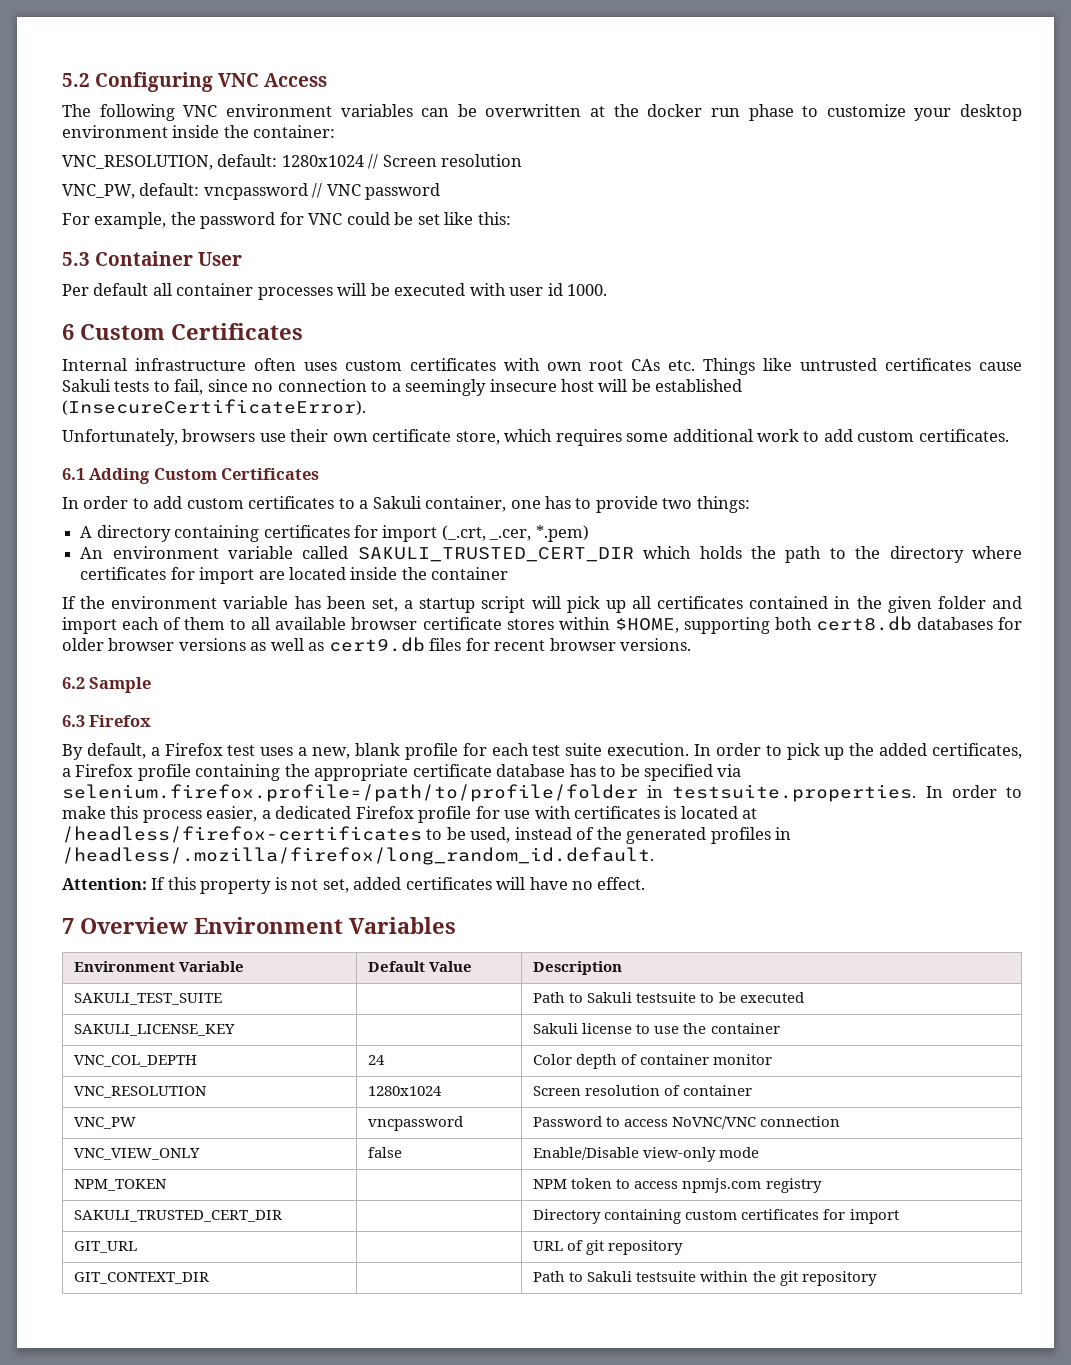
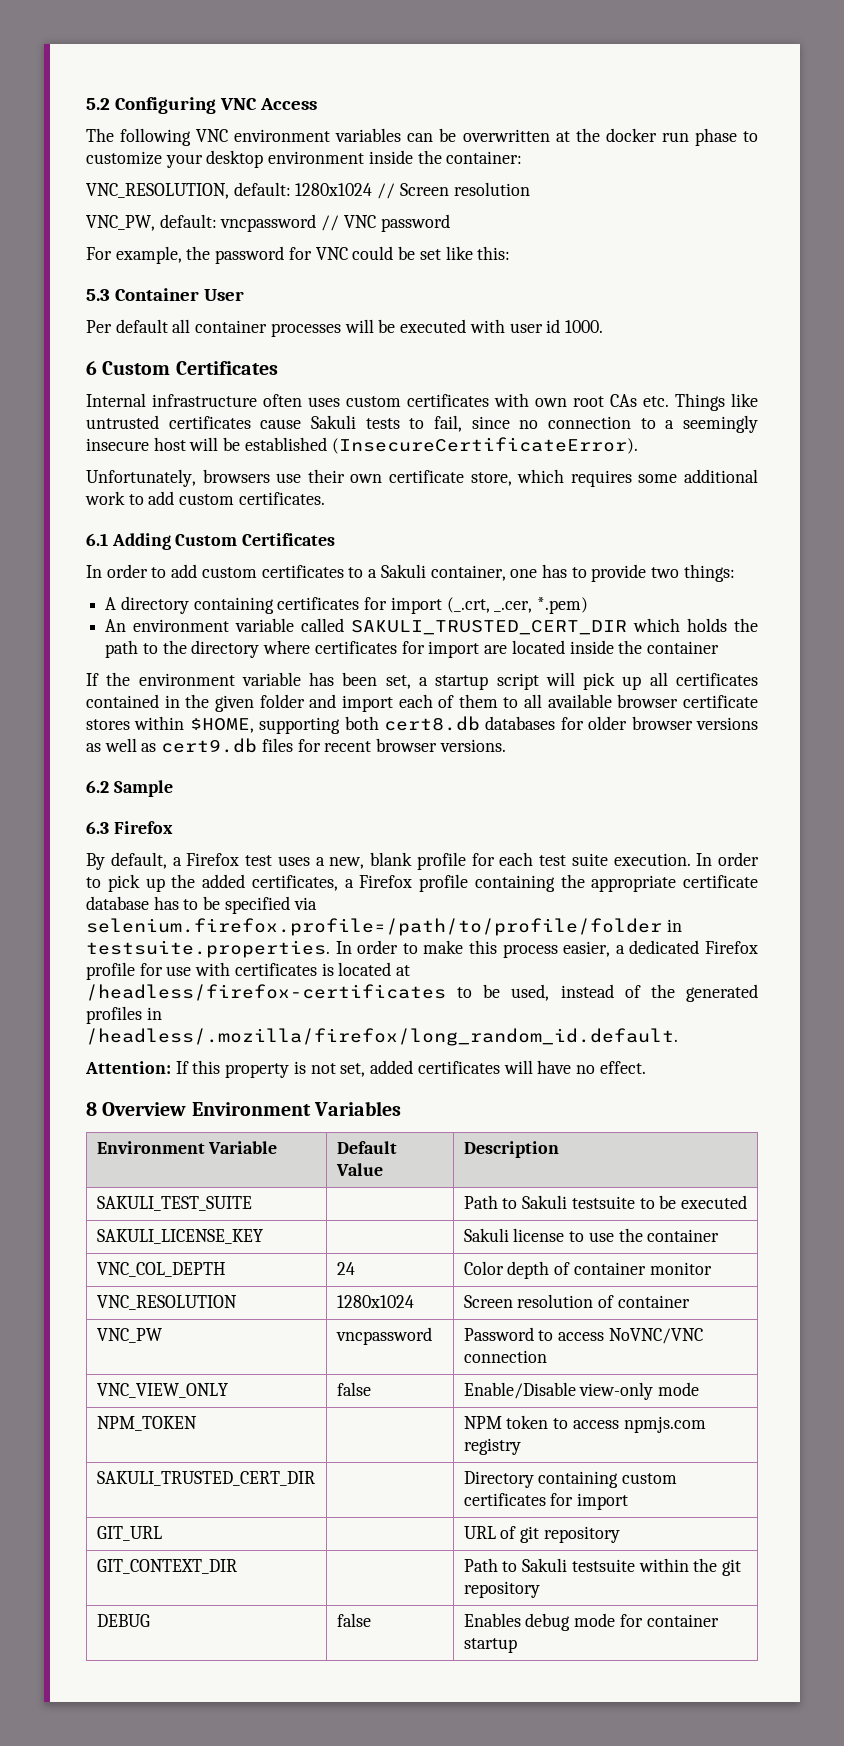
[62,918,74,934] 7 -> [86,1102,97,1116] 8
(877, 1278) none -> [96,1614,150,1627] [336,1613,371,1627] [463,1613,719,1631] [463,1638,517,1653] // DEBUG | false | Enables debug mode for container startup

